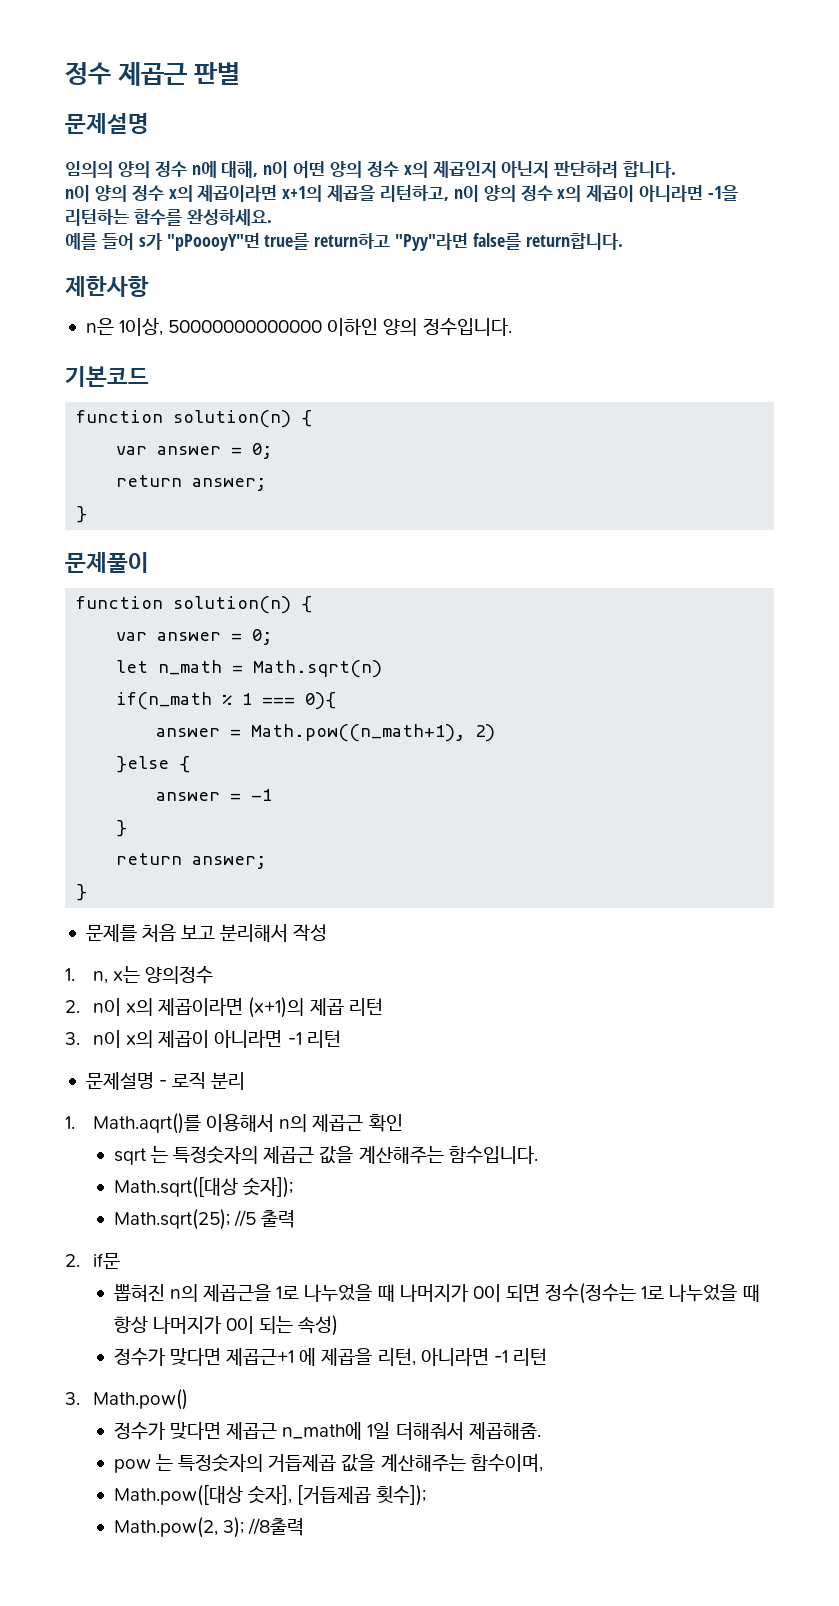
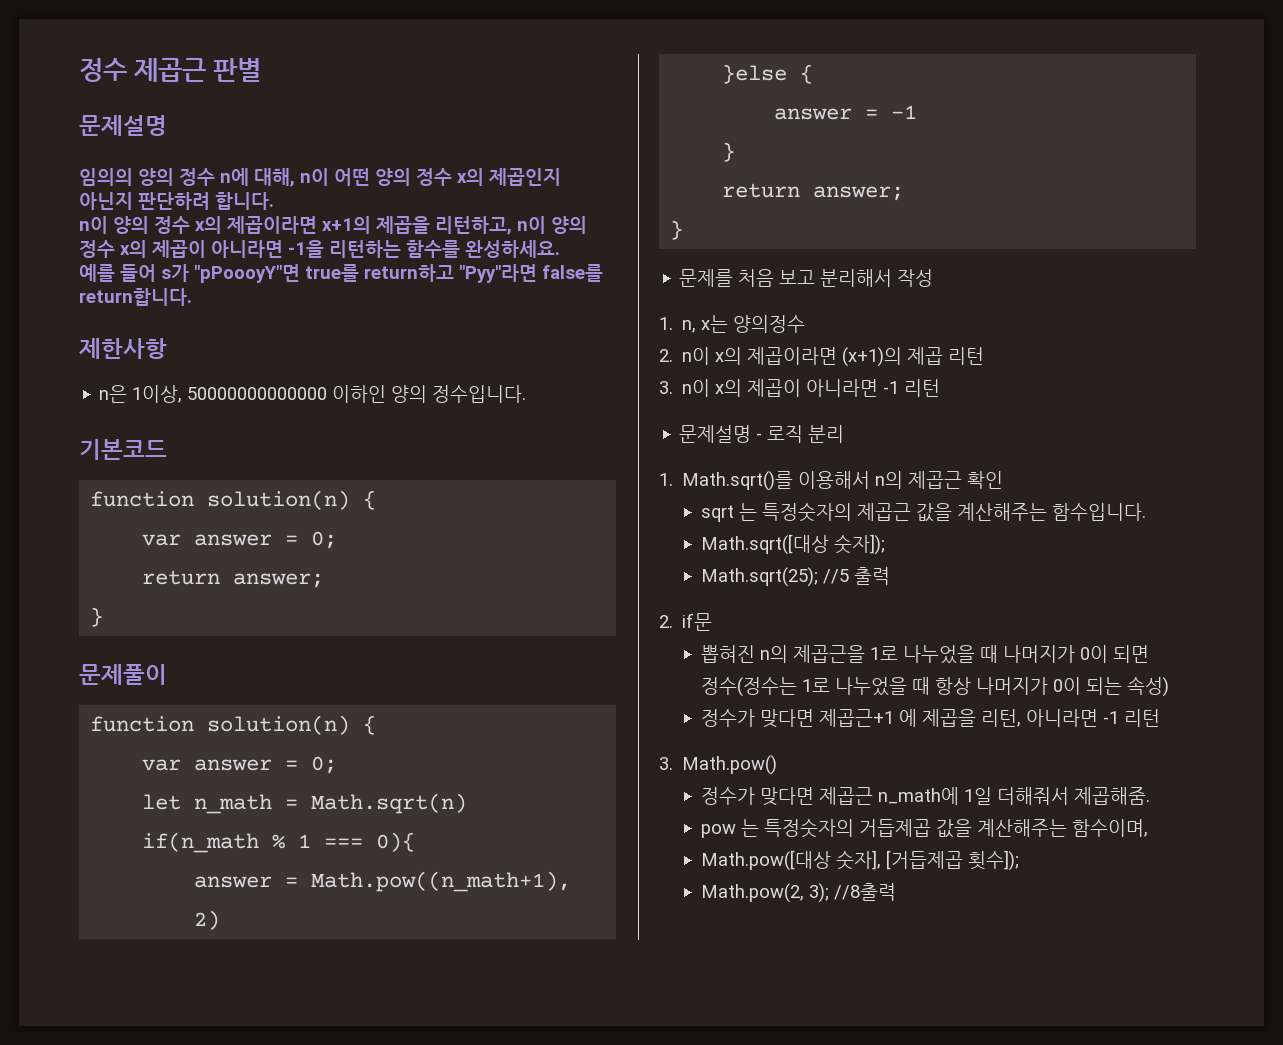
[93,1113,202,1134] Math.aqrt()를 -> [682,471,794,491] Math.sqrt()를

